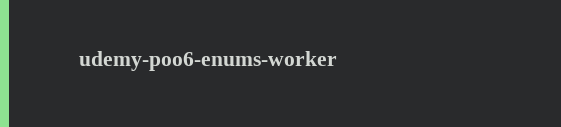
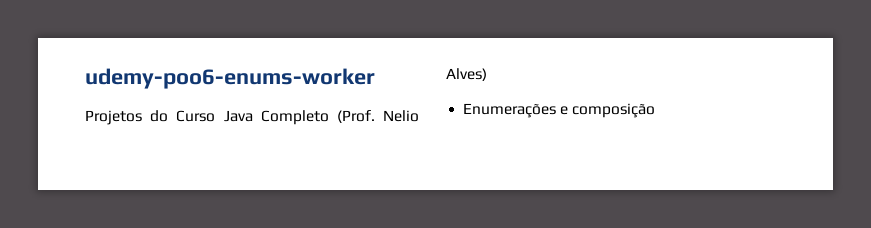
(337, 61) none -> [85,110,419,125] [446,68,487,81] [463,103,656,118] // Projetos do Curso Java Completo (Prof. Nelio Alves) // Enumerações e composição

